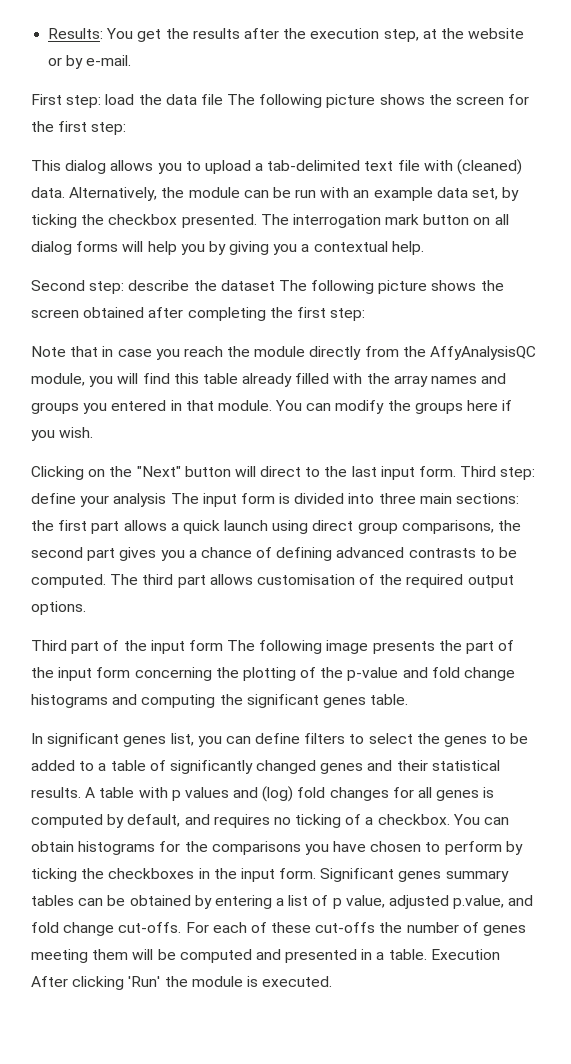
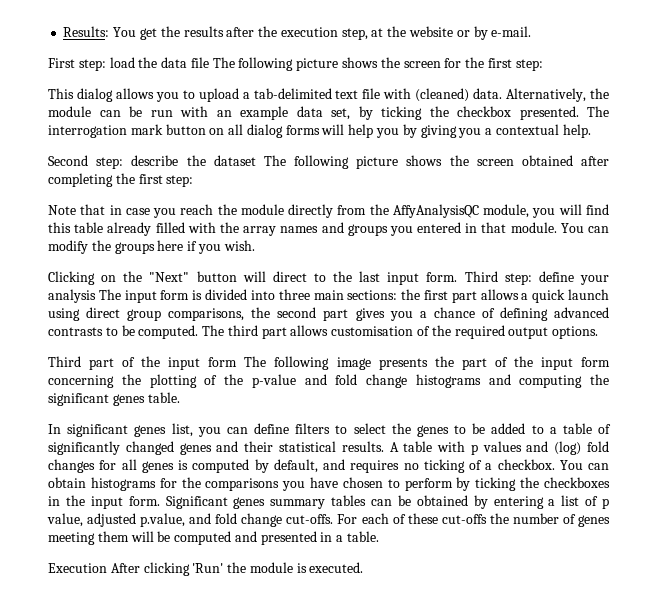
(427, 954) none -> (380, 536) //

